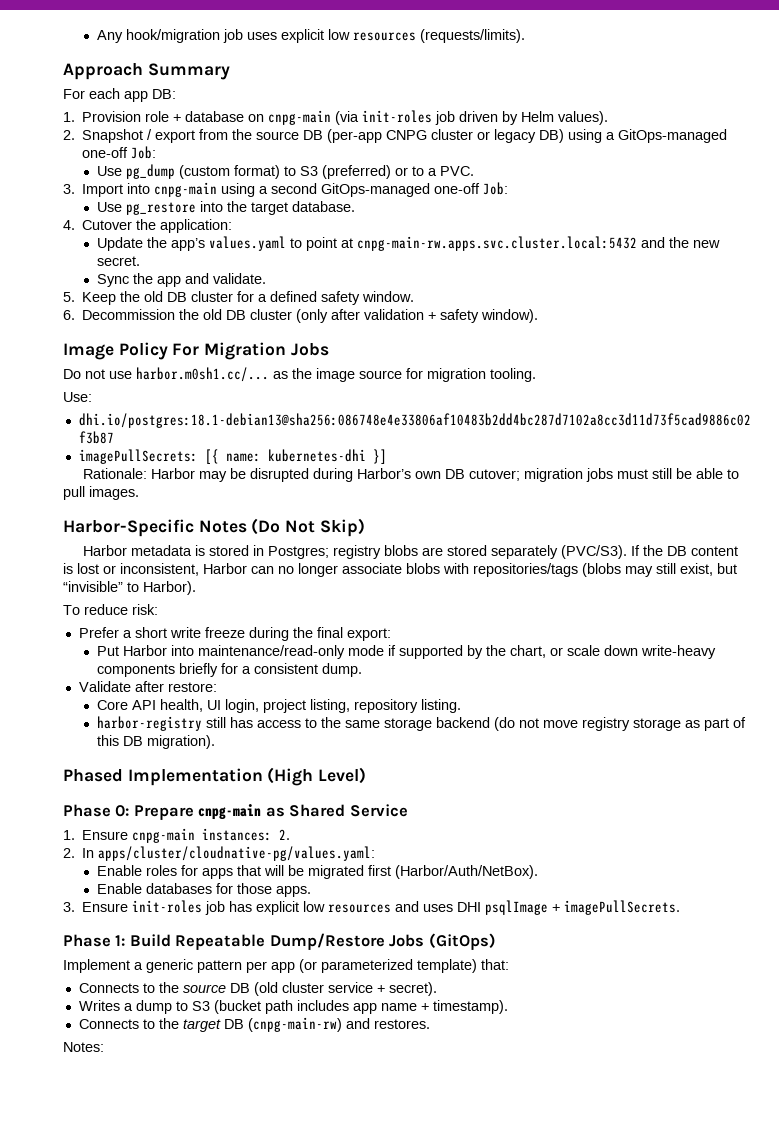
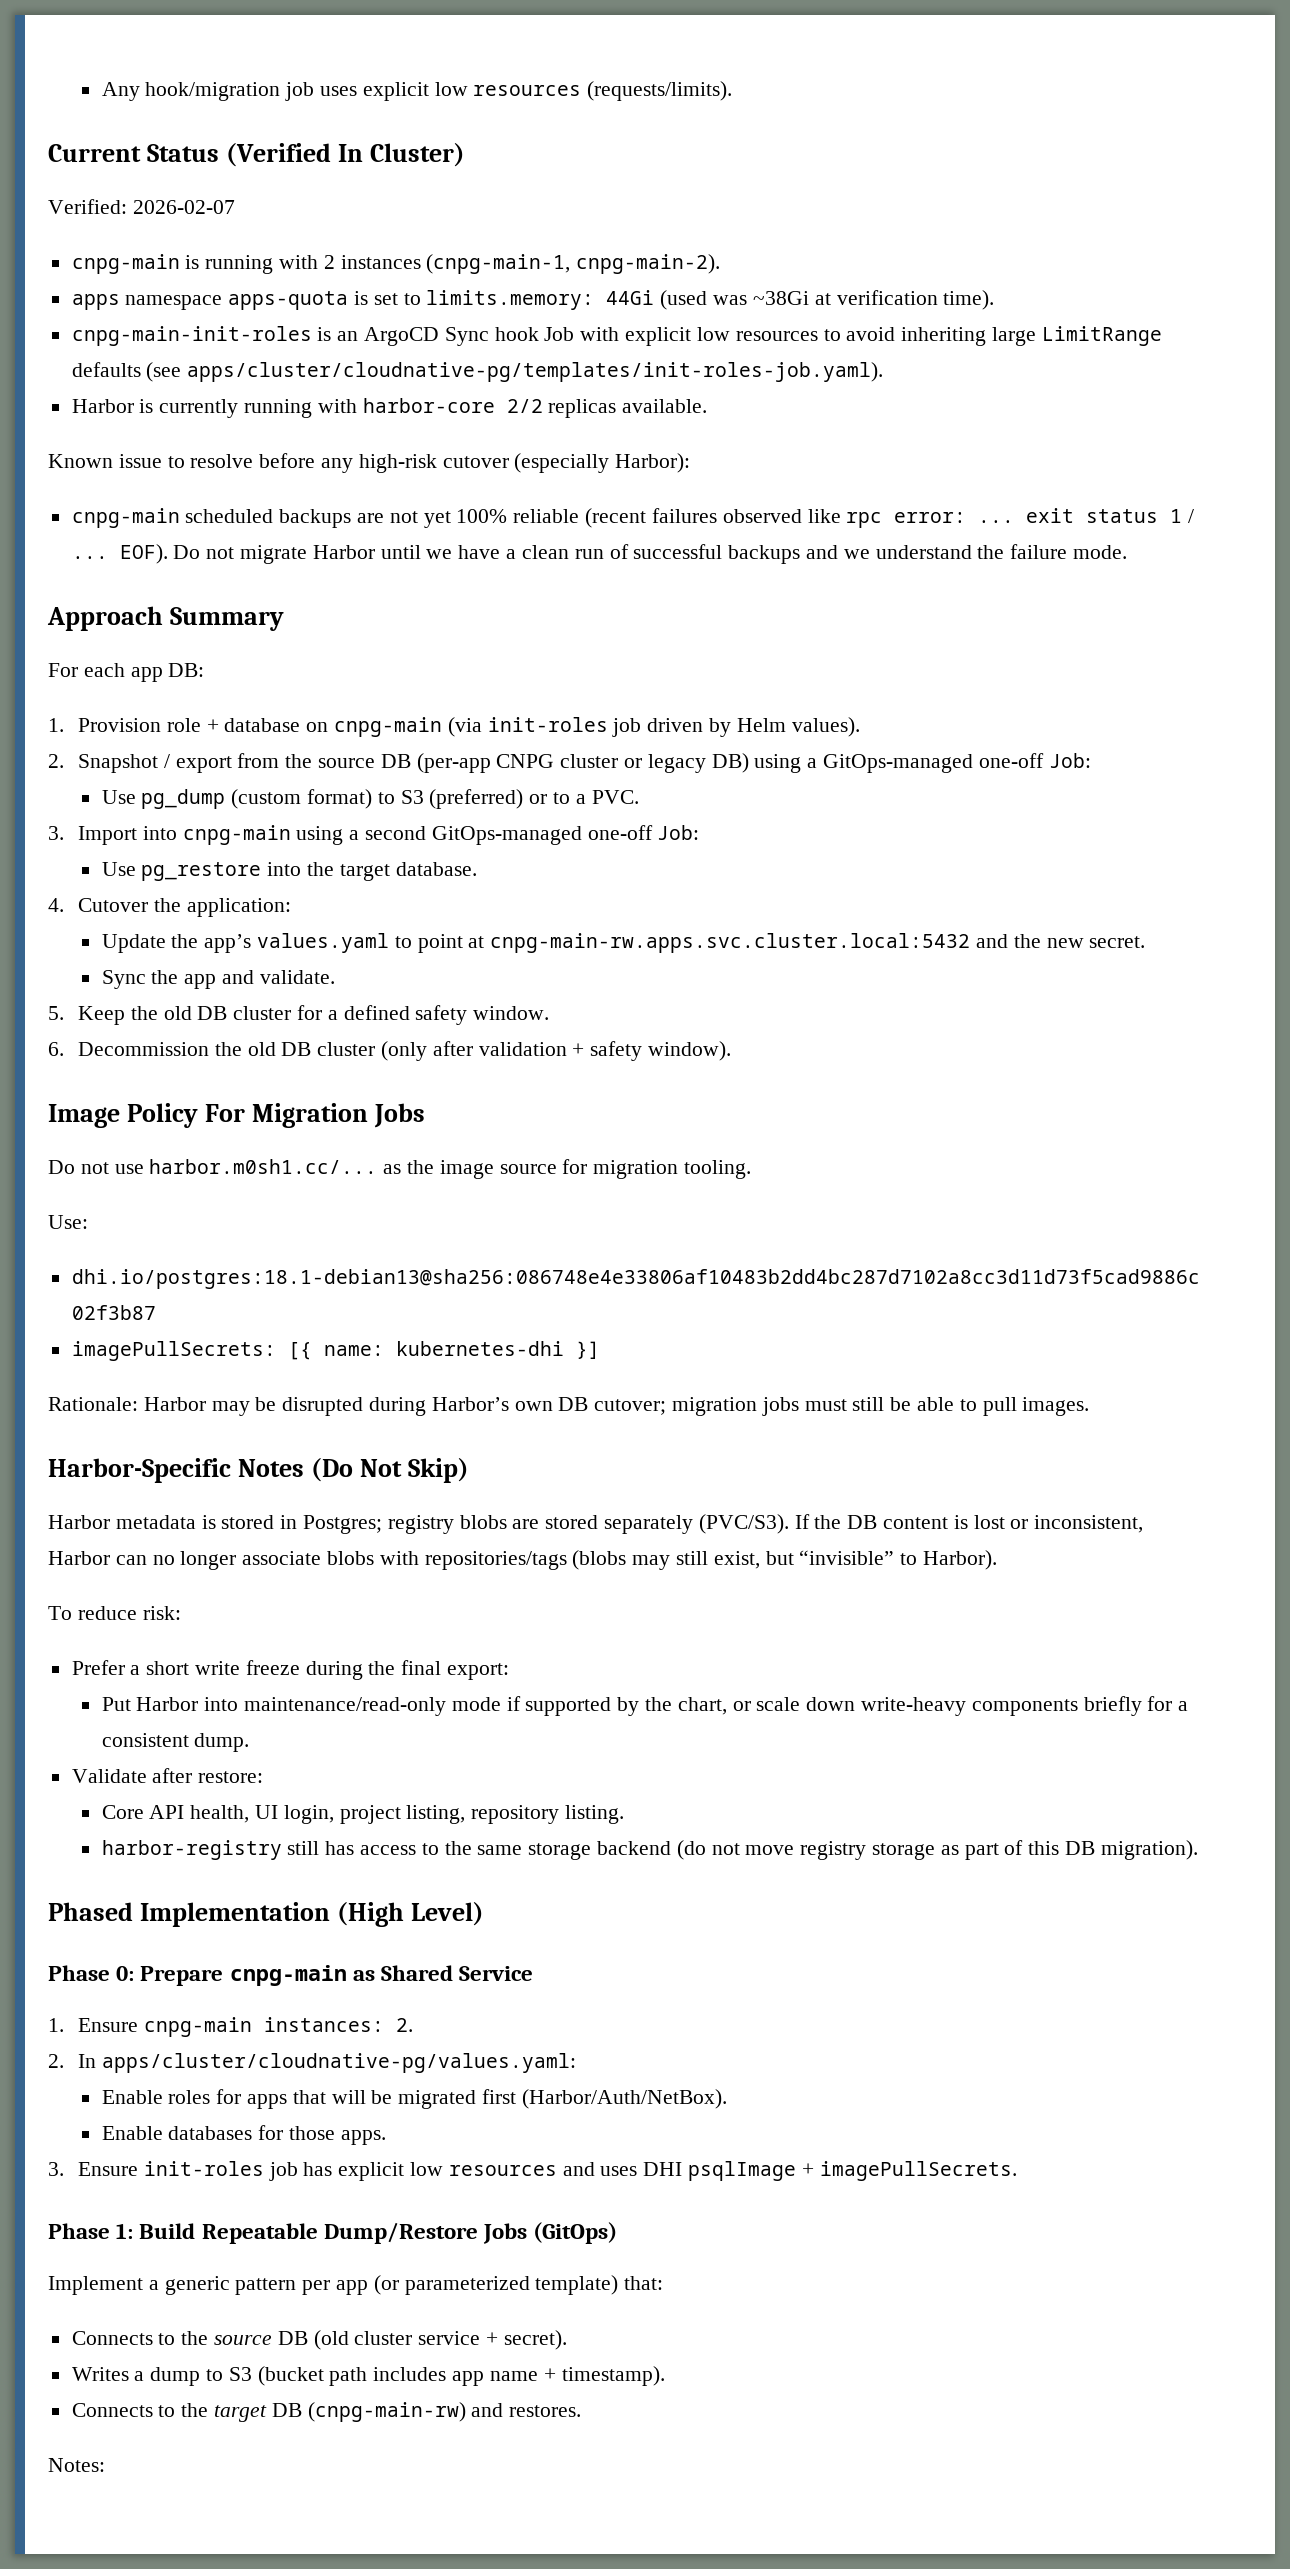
(525, 36) none -> [48,143,466,167] [48,199,235,214] [71,254,721,274] [71,290,995,310] [71,326,1162,346] [71,362,884,382] [71,398,708,418] [48,453,691,473] [71,508,1195,528] [71,544,1127,564] // Current Status (Verified In Cluster) // Verified: 2026-02-07 // cnpg-main is running with 2 instances (cnpg-main-1, cnpg-main-2). // apps namespace apps-quota is set to limits.memory: 44Gi (used was ~38Gi at verification time). // cnpg-main-init-roles is an ArgoCD Sync hook Job with explicit low resources to avoid inheriting large LimitRange defaults (see apps/cluster/cloudnative-pg/templates/init-roles-job.yaml). // Harbor is currently running with harbor-core 2/2 replicas available. // Known issue to resolve before any high-risk cutover (especially Harbor): // cnpg-main scheduled backups are not yet 100% reliable (recent failures observed like rpc error: ... exit status 1 / ... EOF). Do not migrate Harbor until we have a clean run of successful backups and we understand the failure mode.

